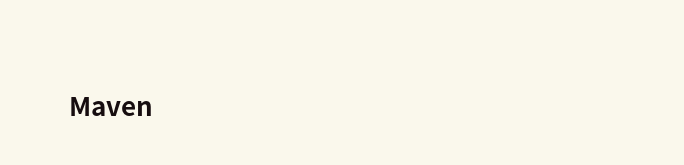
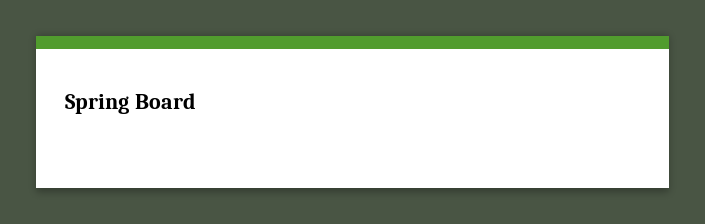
[69,97,153,116] Maven -> [65,93,196,114] Spring Board

